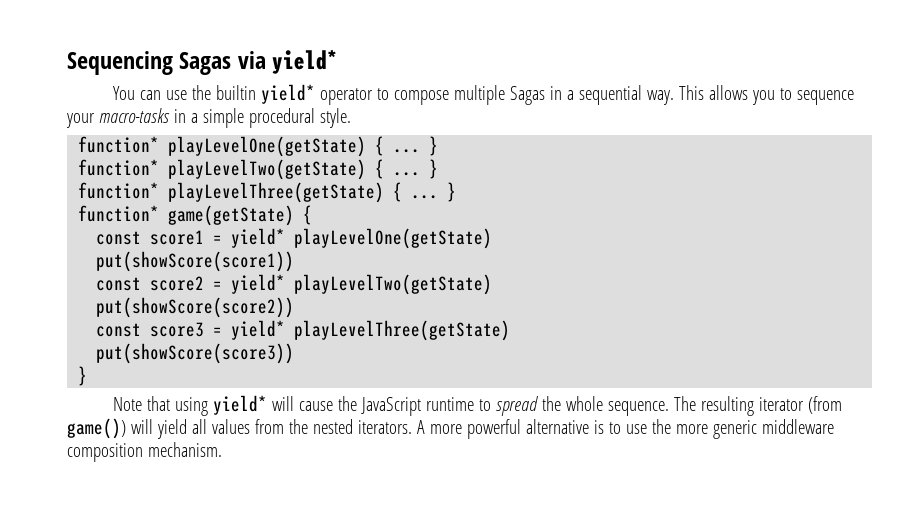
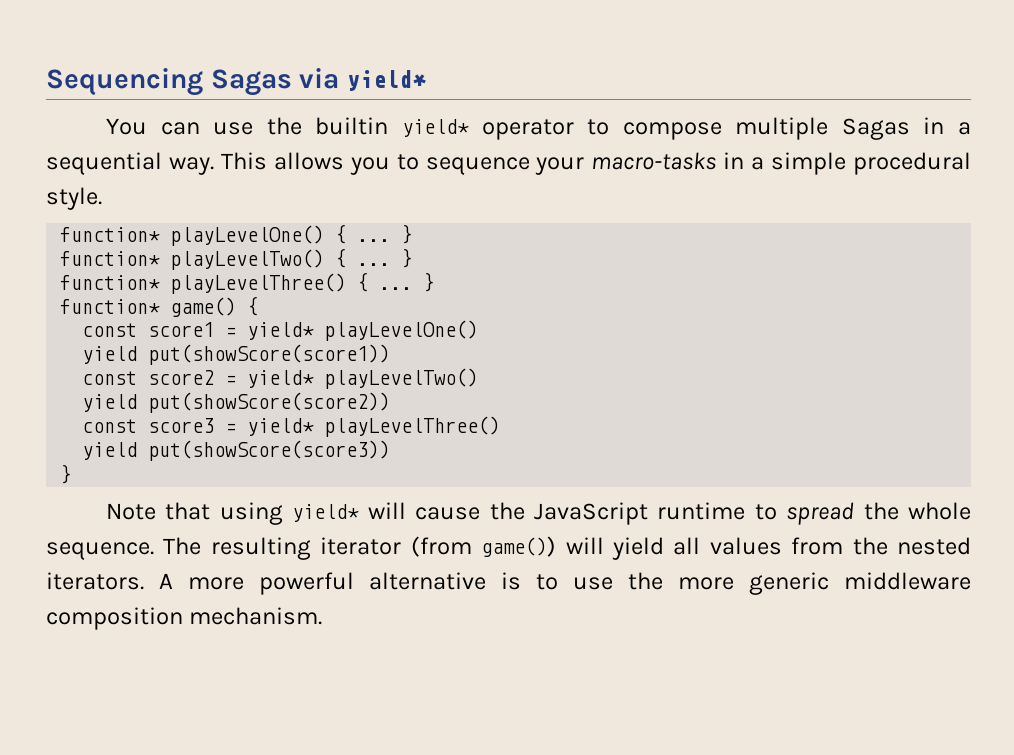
[168,136,439,157] [78,159,439,180] [78,182,457,203] [78,205,295,226] playLevelOne(getState) { ... } // function* playLevelTwo(getState) { ... } // function* playLevelThree(getState) { ... } // function* game(getState) -> [170,224,413,246] [60,248,413,270] [60,272,435,294] [60,297,237,317] playLevelOne() { ... } // function* playLevelTwo() { ... } // function* playLevelThree() { ... } // function* game()
[294,228,493,249] playLevelOne(getState) // -> [324,320,479,341] [82,346,138,364] playLevelOne() // yield
[294,274,493,295] playLevelTwo(getState) // -> [324,368,479,389] [82,394,138,412] playLevelTwo() // yield
[294,320,511,341] playLevelThree(getState) // -> [324,416,501,437] [82,442,138,460] playLevelThree() // yield

